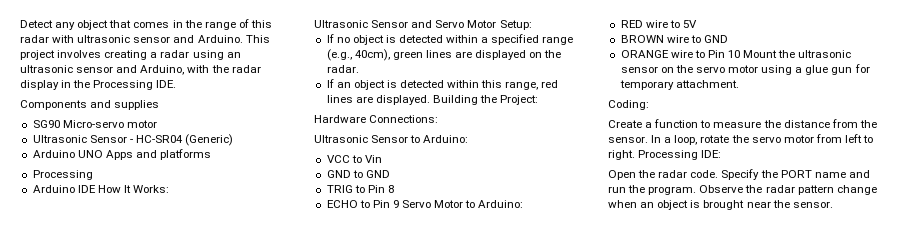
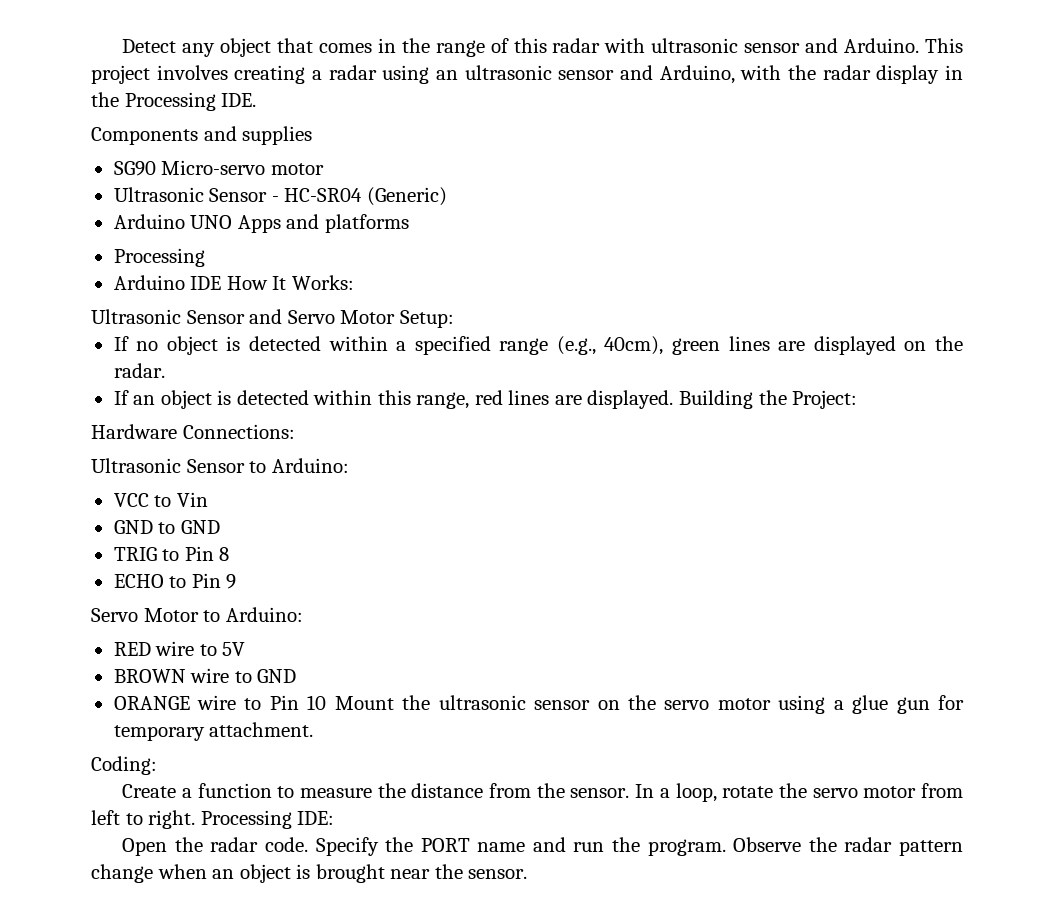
(399, 204) none -> (237, 581) //

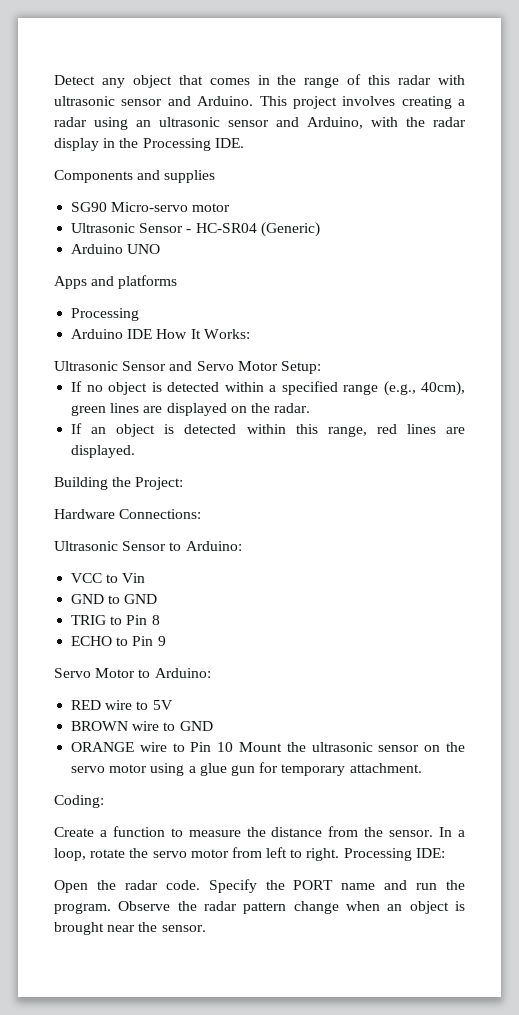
(233, 222) none -> (161, 249) //
(674, 399) none -> (136, 451) //

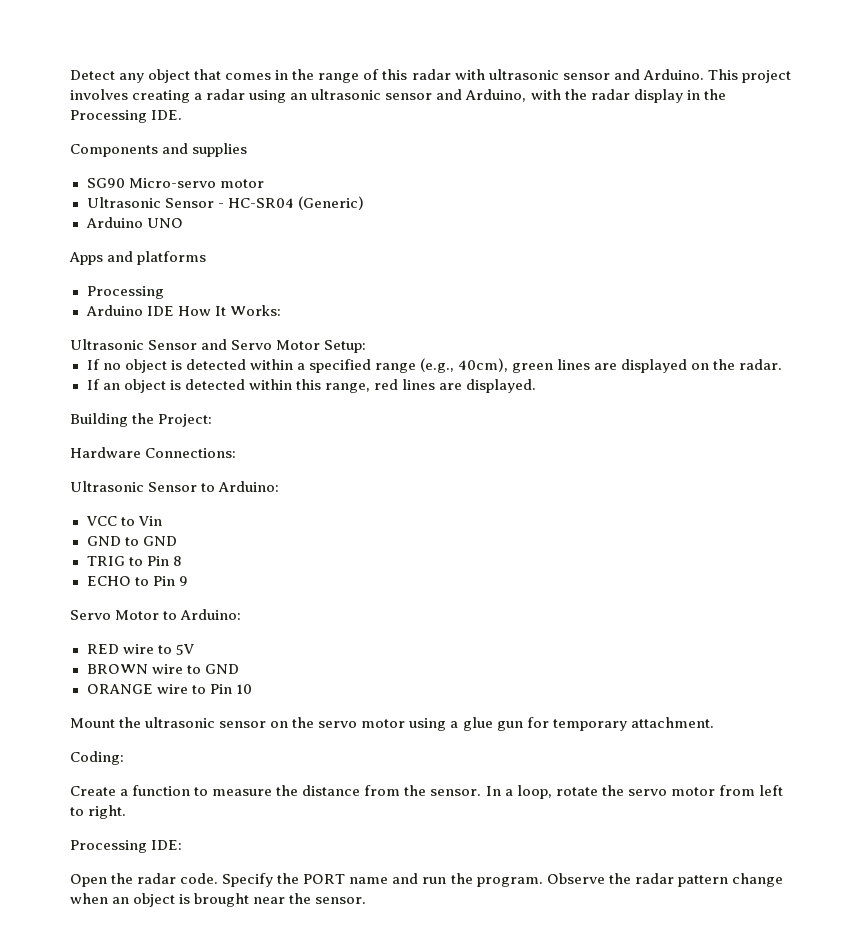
(234, 747) none -> (252, 689) //
(340, 854) none -> (127, 812) //

